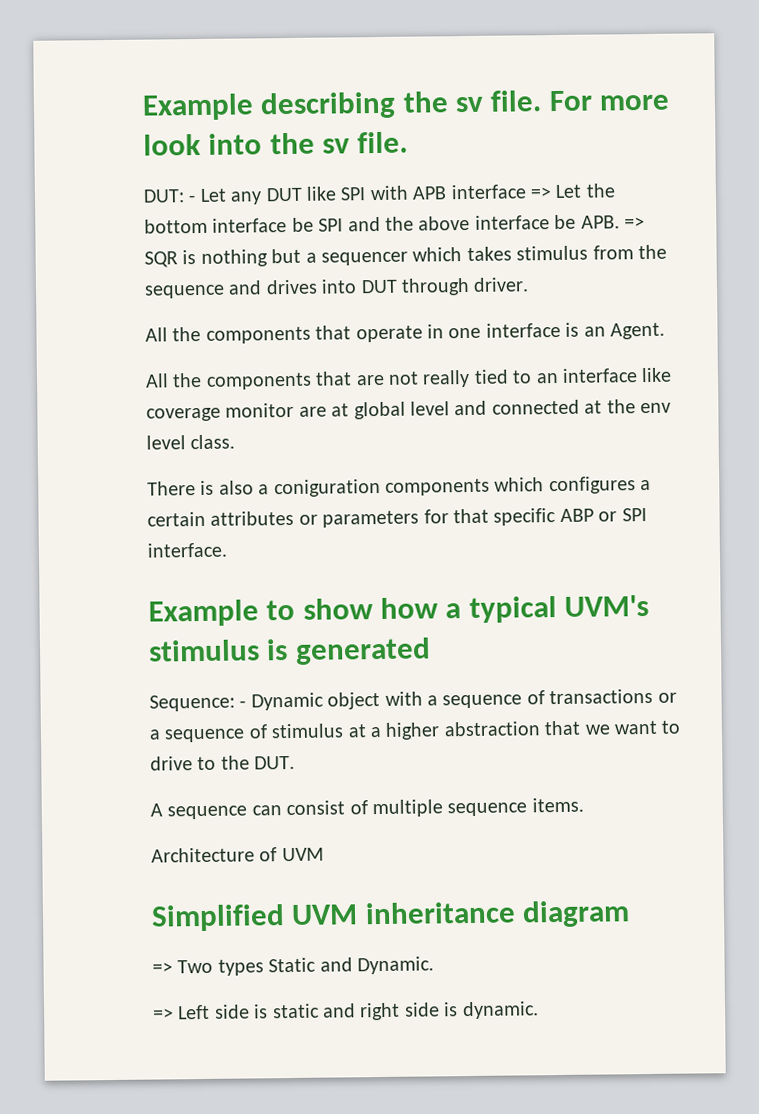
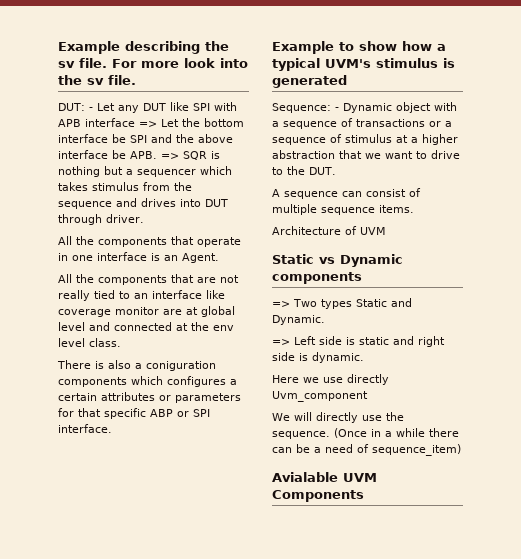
[151,900,631,932] Simplified UVM inheritance diagram -> [272,254,403,267] [272,272,362,284] Static vs Dynamic components
(539, 1010) none -> [272,374,389,385] [272,391,368,402] [272,412,404,423] [272,428,459,439] [272,444,461,456] [272,472,377,482] [272,490,364,502] // Here we use directly Uvm_component // We will directly use the sequence. (Once in a while there can be a need of sequence_item) // Avialable UVM Components

